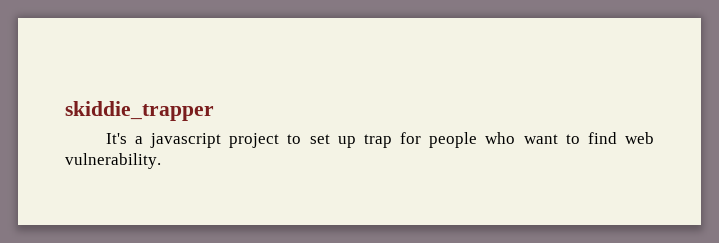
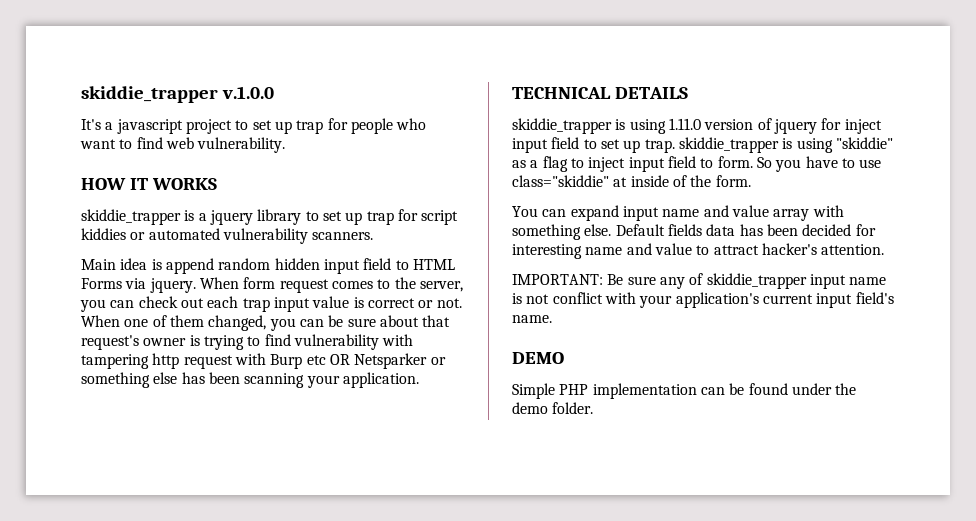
[65,101,214,121] skiddie_trapper -> [81,86,274,103] skiddie_trapper v.1.0.0
(161, 161) none -> [81,178,217,190] [81,209,459,225] [81,228,374,244] [81,258,455,274] [81,277,463,293] [80,296,462,312] [81,315,451,331] [81,334,414,350] [81,353,446,369] [81,372,419,388] [512,87,688,99] [512,118,882,134] [512,137,893,153] [512,156,882,172] [512,175,751,187] [512,205,844,221] [512,224,876,240] [512,243,885,259] [512,273,887,289] [512,292,894,308] [512,315,552,323] [512,352,564,364] [512,383,857,399] [512,402,594,414] // HOW IT WORKS // skiddie_trapper is a jquery library to set up trap for script kiddies or automated vulnerability scanners. // Main idea is append random hidden input field to HTML Forms via jquery. When form request comes to the server, you can check out each trap input value is correct or not. When one of them changed, you can be sure about that request's owner is trying to find vulnerability with tampering http request with Burp etc OR Netsparker or something else has been scanning your application. // TECHNICAL DETAILS // skiddie_trapper is using 1.11.0 version of jquery for inject input field to set up trap. skiddie_trapper is using "skiddie" as a flag to inject input field to form. So you have to use class="skiddie" at inside of the form. // You can expand input name and value array with something else. Default fields data has been decided for interesting name and value to attract hacker's attention. // IMPORTANT: Be sure any of skiddie_trapper input name is not conflict with your application's current input field's name. // DEMO // Simple PHP implementation can be found under the demo folder.

